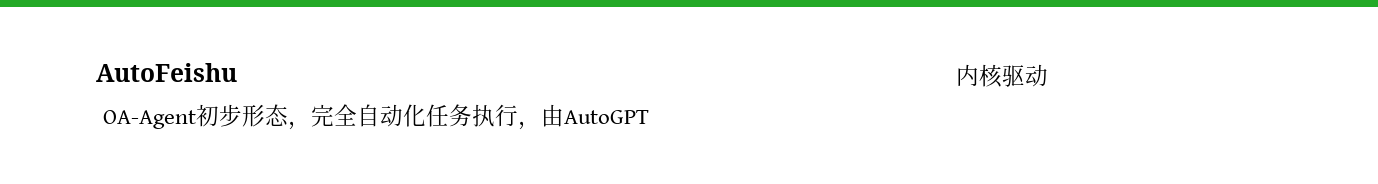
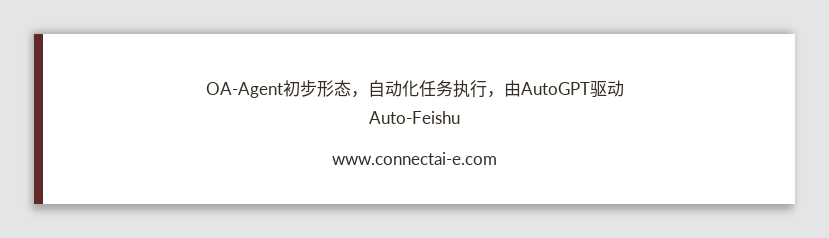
[96,63,237,82] AutoFeishu // -> (205, 90) none
[311,104,357,127] 完全 -> (368, 94) none
[956,64,1002,88] 内核 -> (590, 88) none
(1048, 75) none -> [369,111,460,124] [332,152,497,165] // Auto-Feishu // www.connectai-e.com

